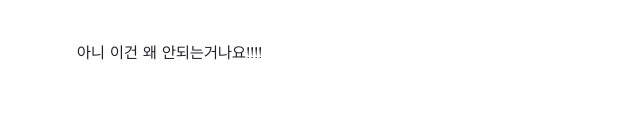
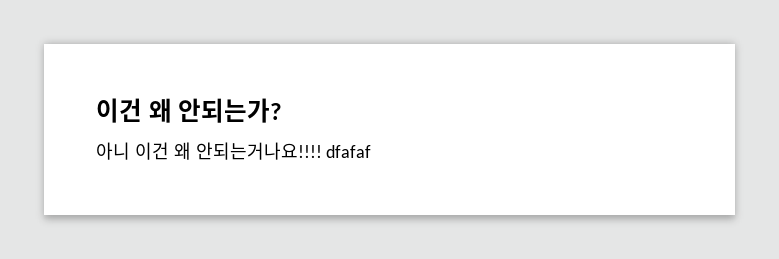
(77, 52) none -> [96,98,283,123] 이건 왜 안되는가? //
(262, 52) none -> [326,145,372,158] dfafaf

